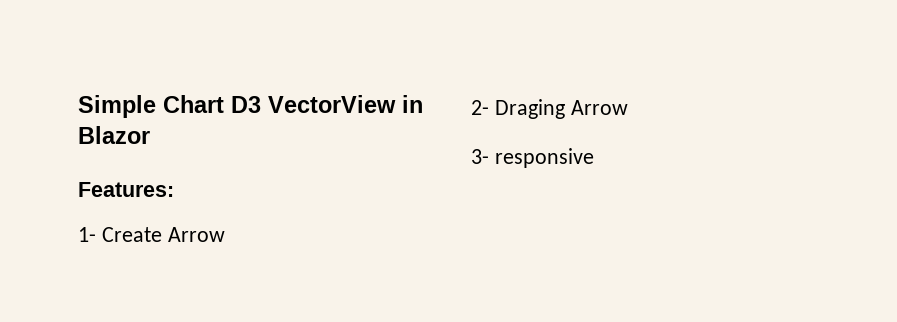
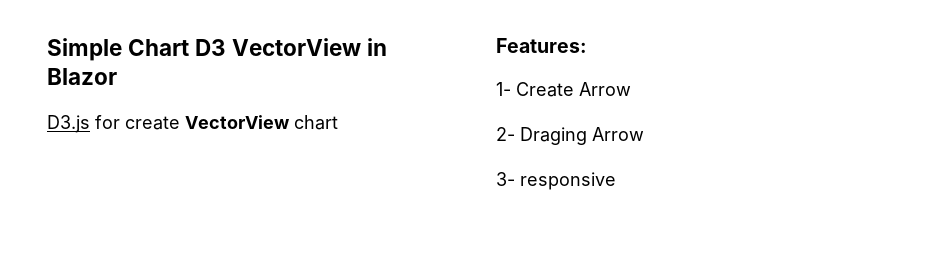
(150, 135) none -> [47,115,338,133] // D3.js for create VectorView chart

